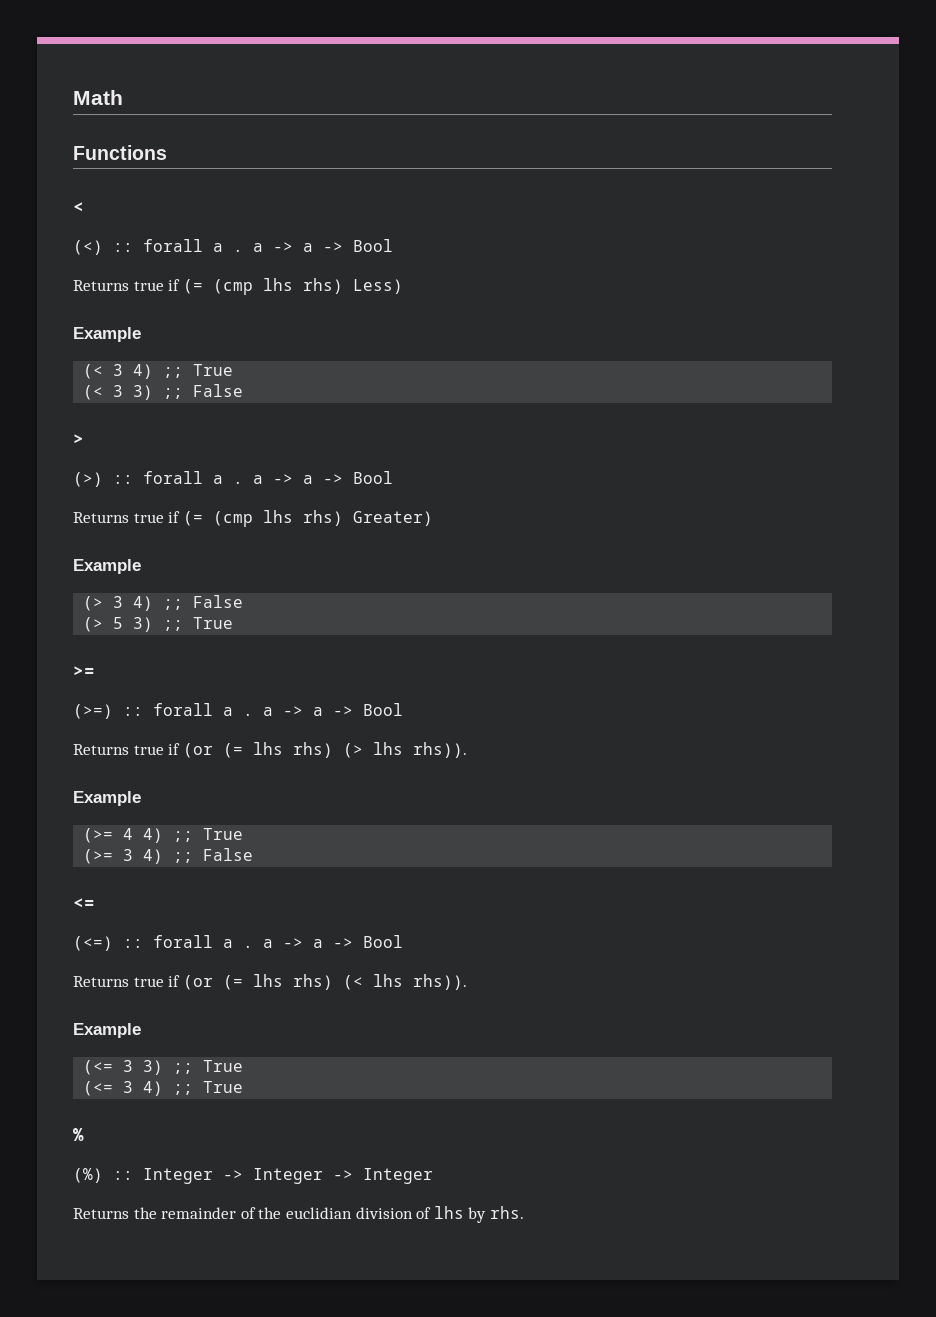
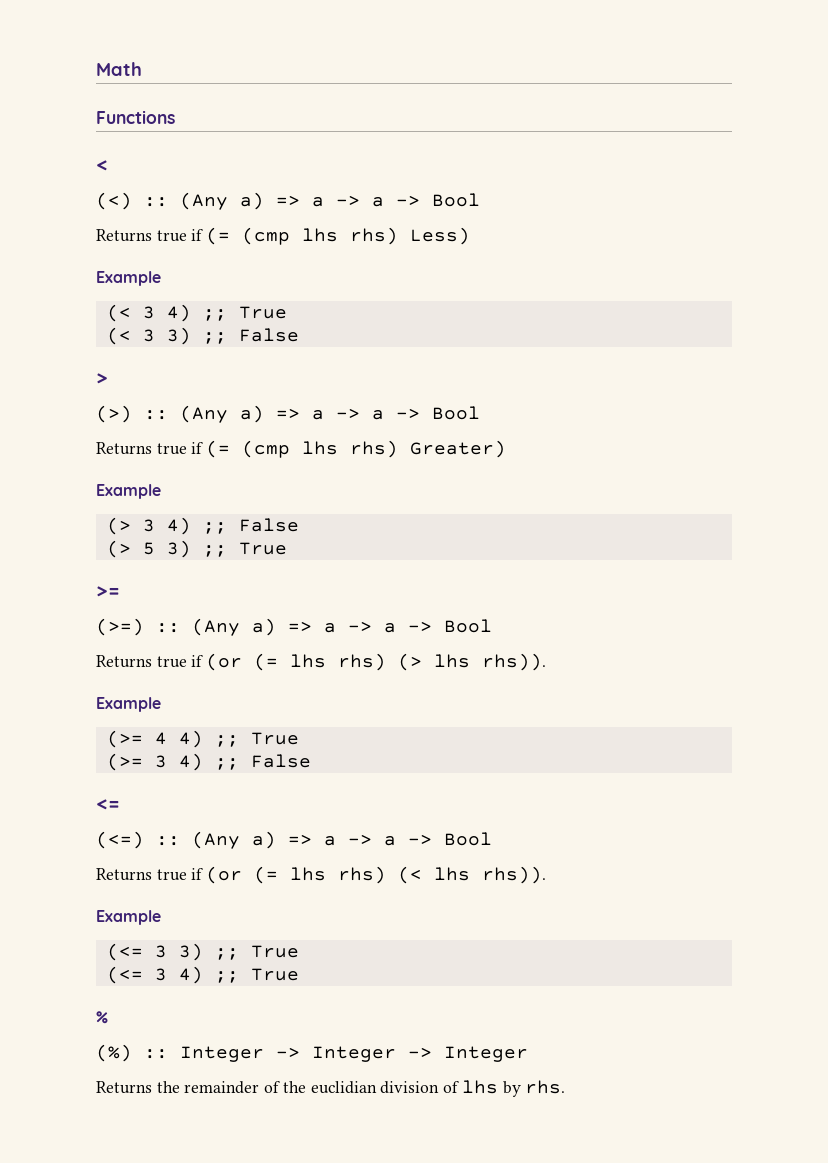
[143,239,243,252] forall a . -> [180,192,300,210] (Any a) =>
[143,471,243,484] forall a . -> [180,405,300,423] (Any a) =>
[153,703,253,716] forall a . -> [192,618,312,636] (Any a) =>
[153,935,253,948] forall a . -> [192,831,312,849] (Any a) =>

